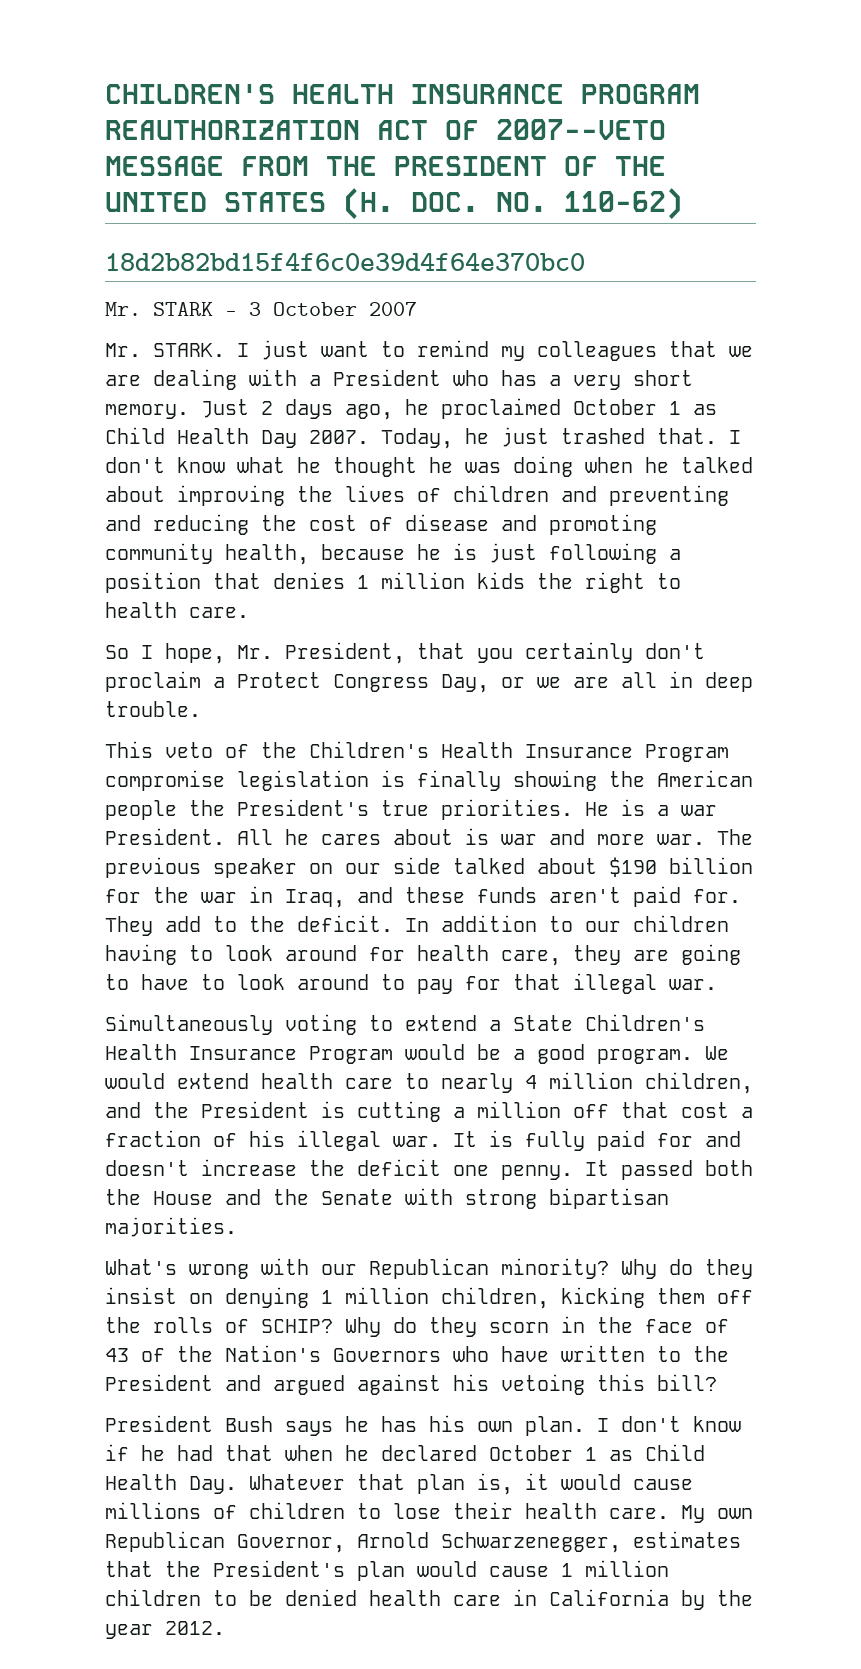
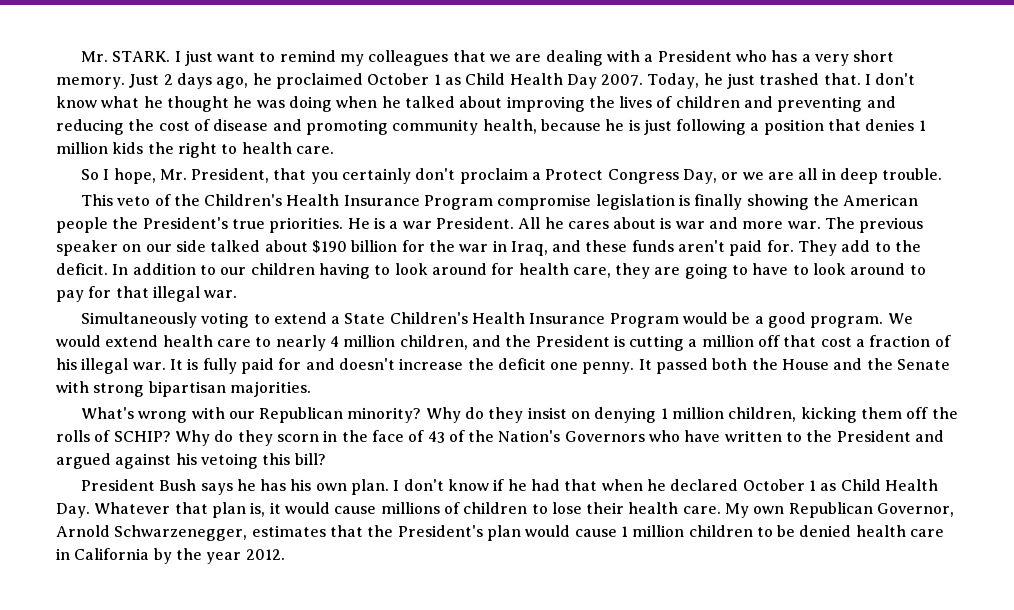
[105,84,700,104] [105,119,666,140] [105,156,666,176] [105,188,683,220] [105,253,585,271] [105,302,417,316] CHILDREN'S HEALTH INSURANCE PROGRAM REAUTHORIZATION ACT OF 2007--VETO MESSAGE FROM THE PRESIDENT OF THE UNITED STATES (H. DOC. NO. 110-62) // 18d2b82bd15f4f6c0e39d4f64e370bc0 // Mr. STARK — 3 October 2007 // -> (80, 56) none

